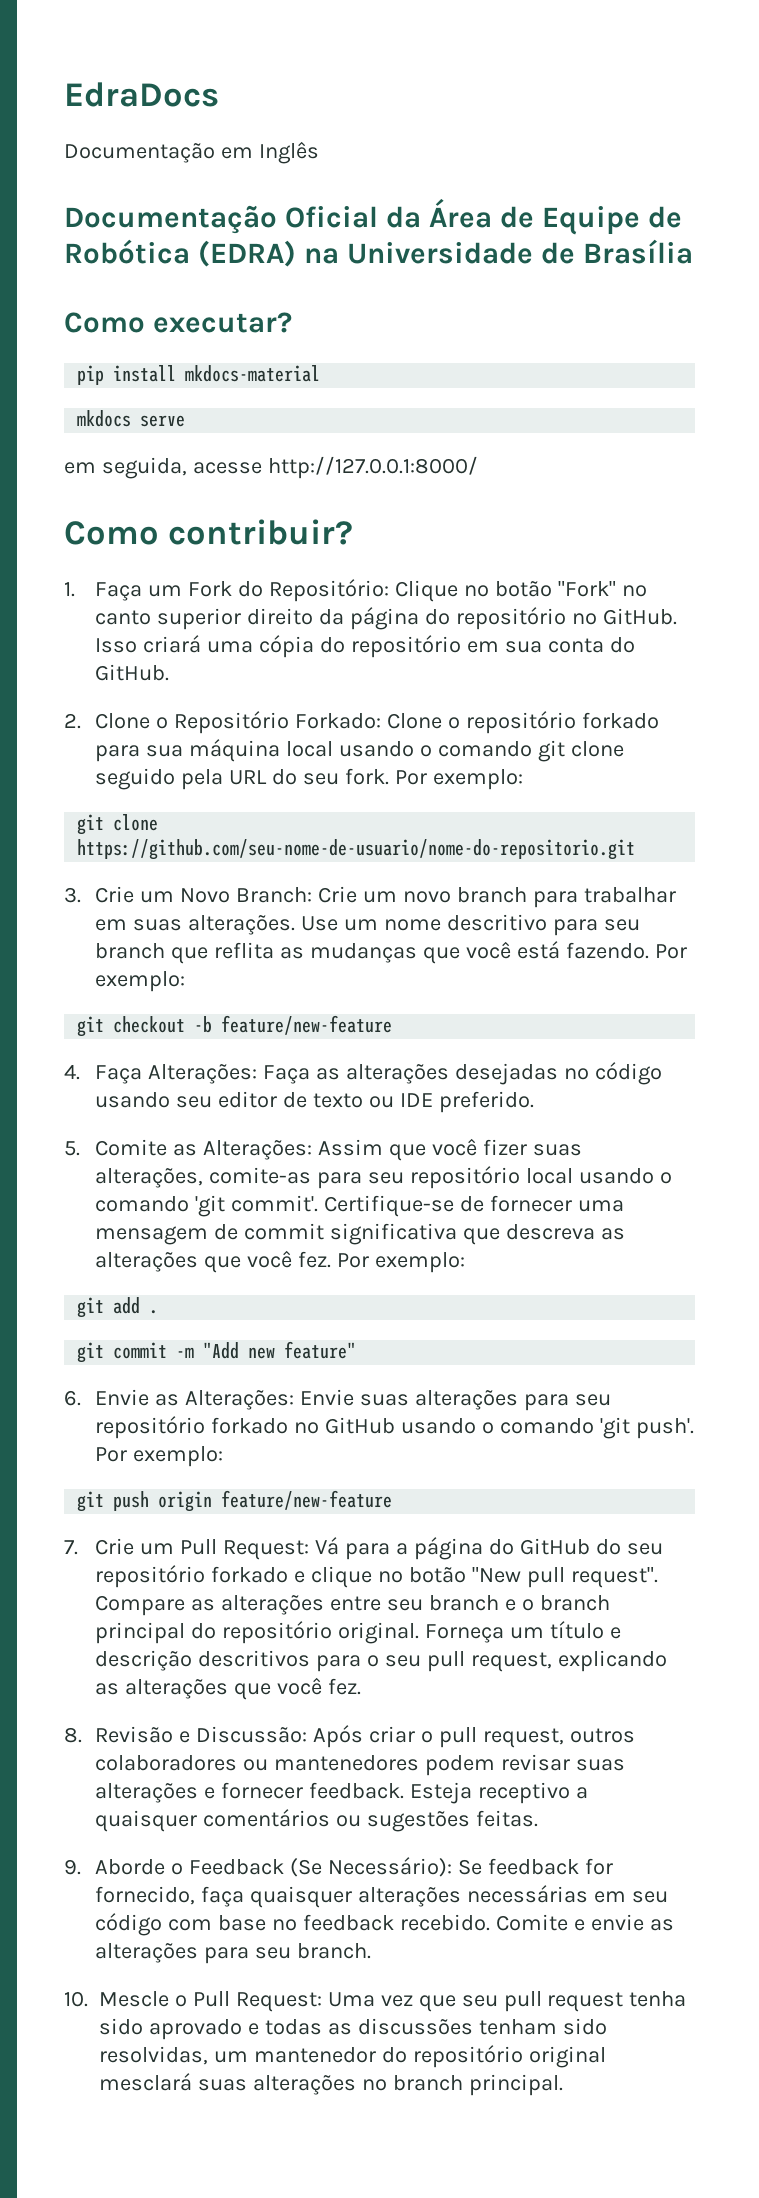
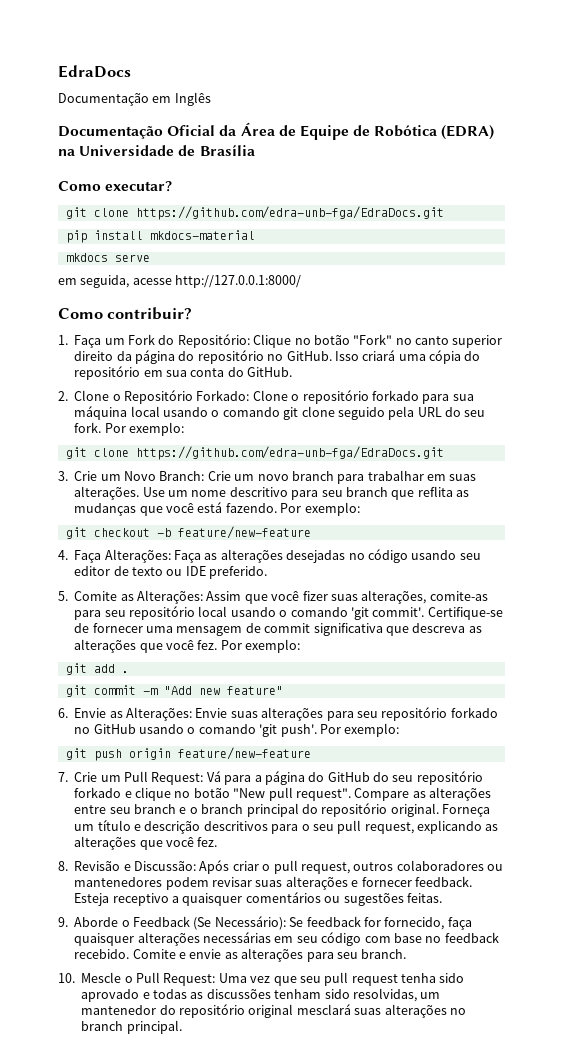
(292, 322) none -> [65,206,444,220] // git clone https://github.com/edra-unb-fga/EdraDocs.git
[77,839,636,860] https://github.com/seu-nome-de-usuario/nome-do-repositorio.git -> [135,446,444,460] https://github.com/edra-unb-fga/EdraDocs.git

